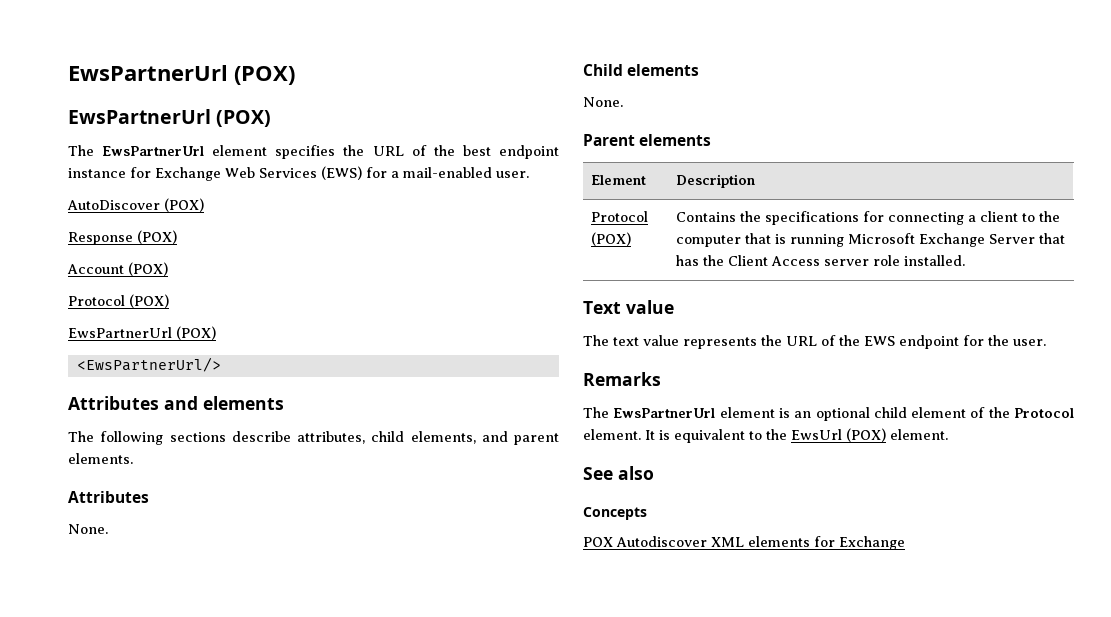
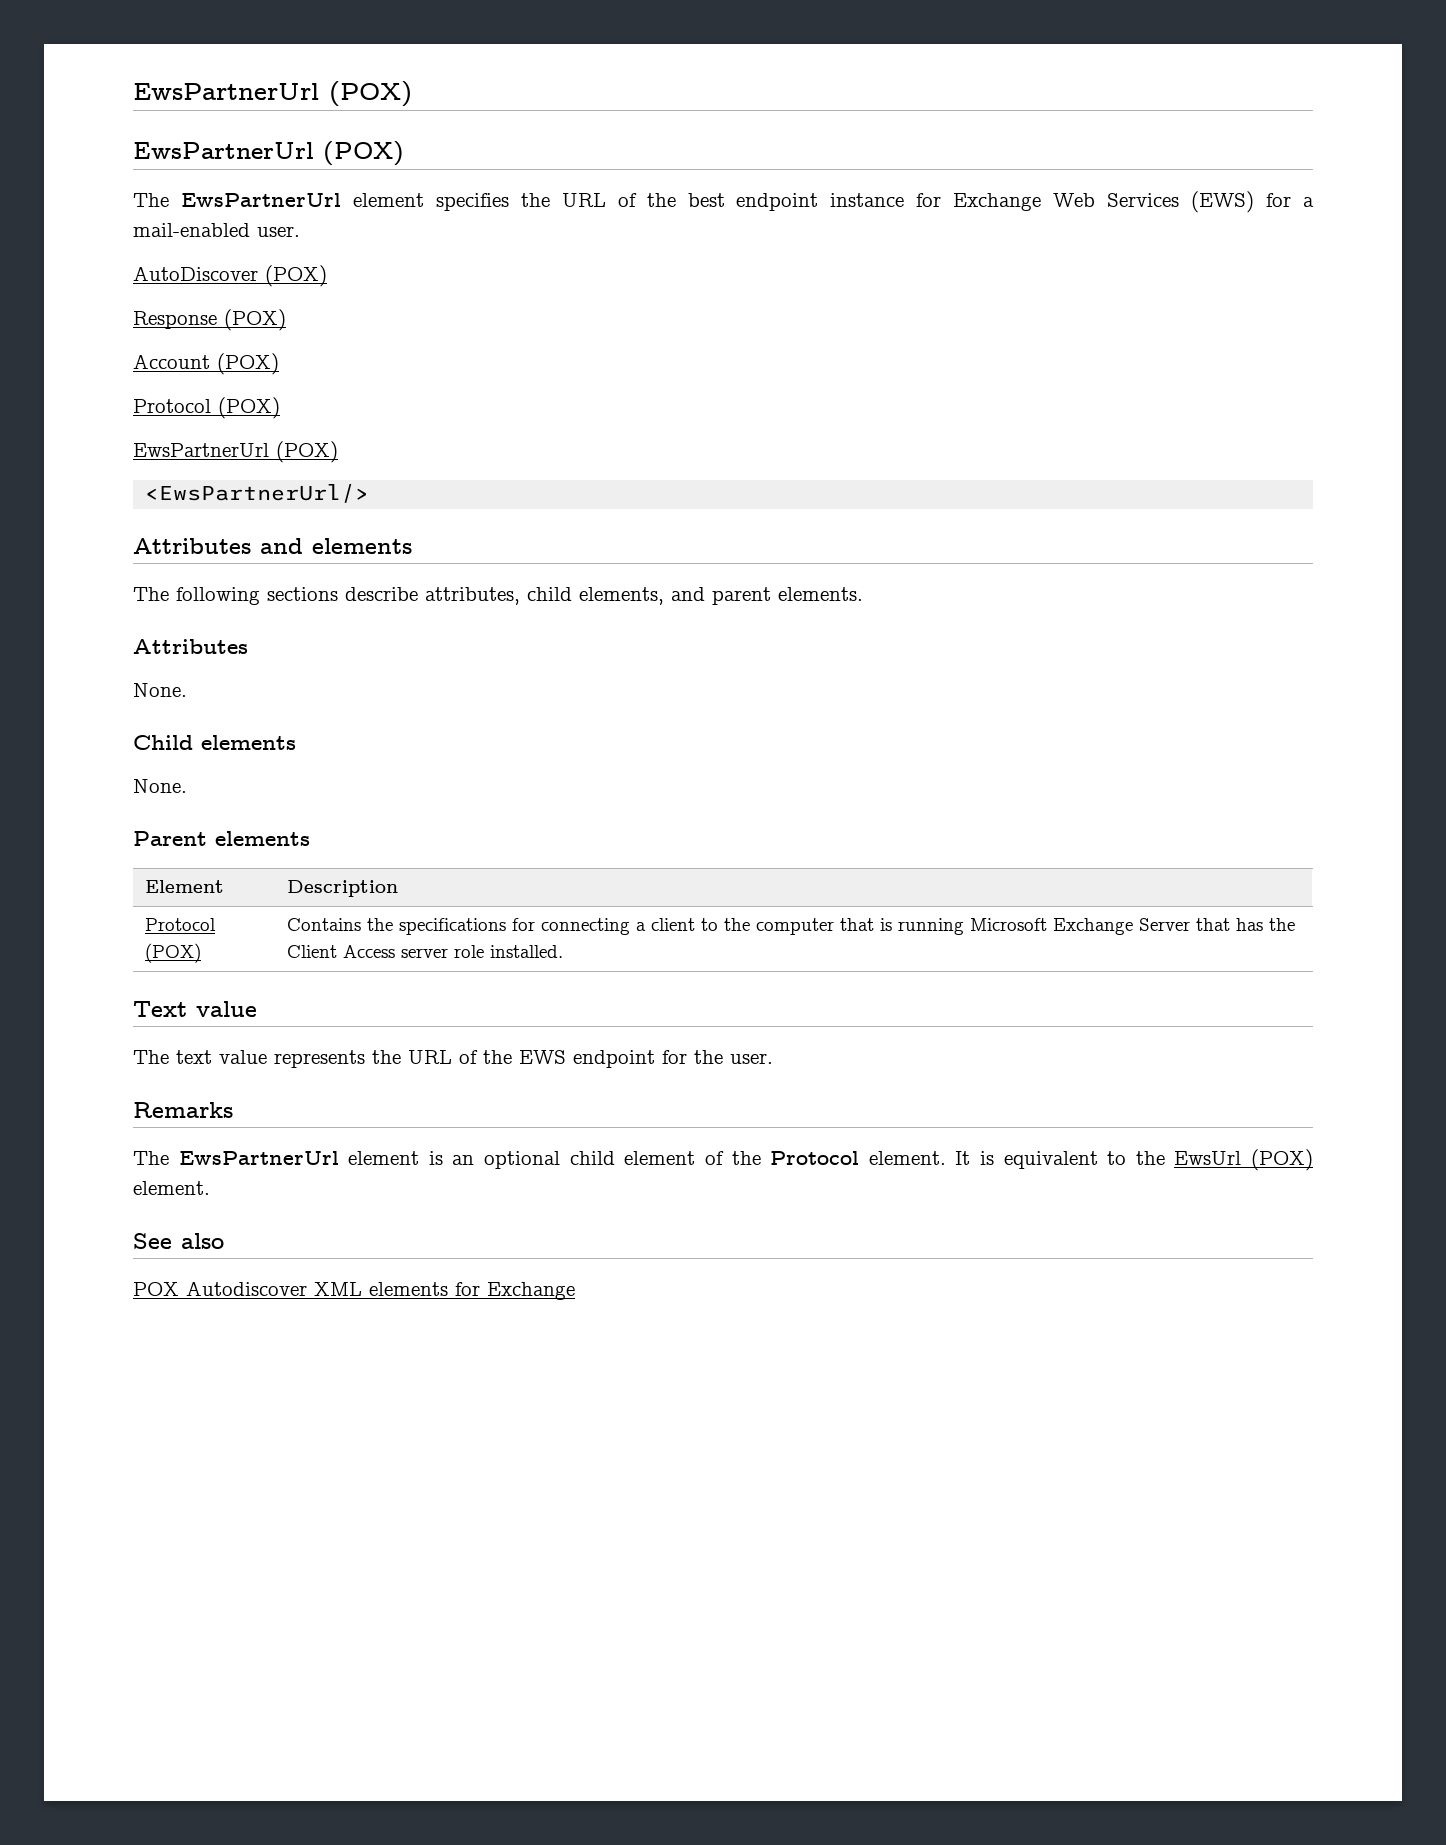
[583,507,647,520] // Concepts -> (224, 1241) none

